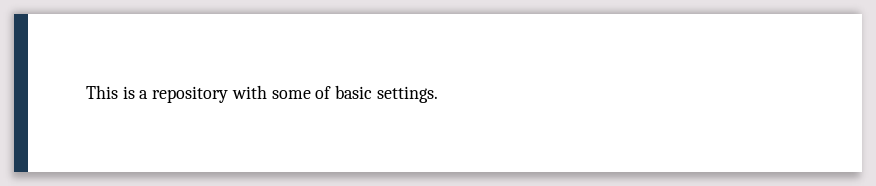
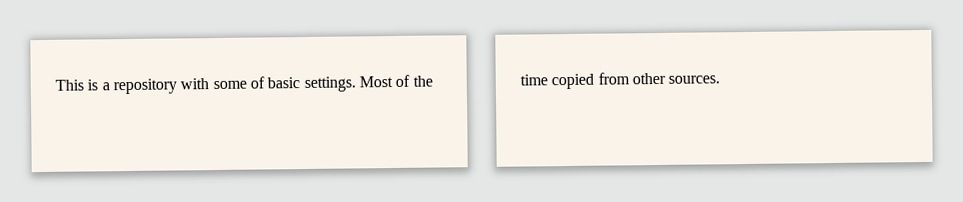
(438, 94) none -> [358,72,721,90] Most of the time copied from other sources.

